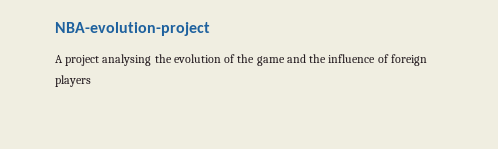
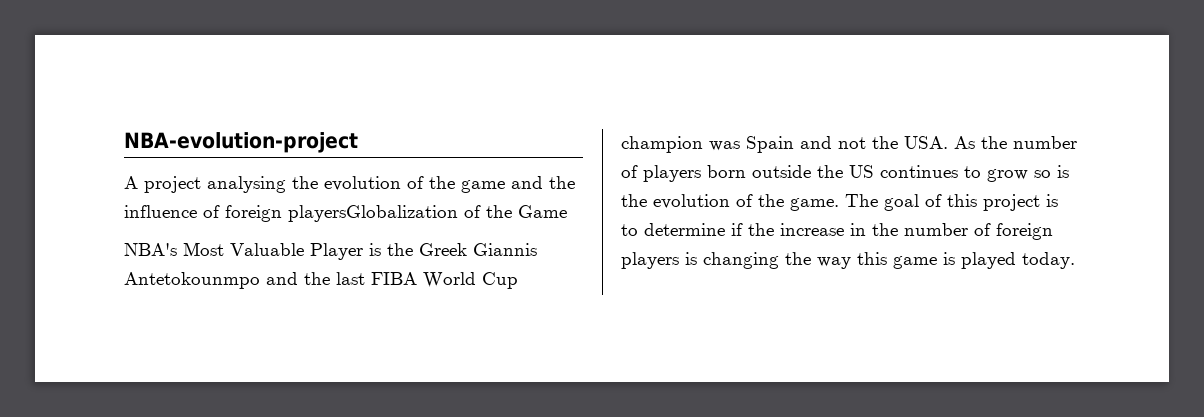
[55,75,91,87] players -> [288,205,567,222] [124,242,537,260] [124,272,518,289] [621,136,1077,153] [621,165,1069,182] [621,194,1058,211] [621,223,1053,240] [621,252,1075,269] playersGlobalization of the Game // NBA's Most Valuable Player is the Greek Giannis Antetokounmpo and the last FIBA World Cup champion was Spain and not the USA. As the number of players born outside the US continues to grow so is the evolution of the game. The goal of this project is to determine if the increase in the number of foreign players is changing the way this game is played today.

